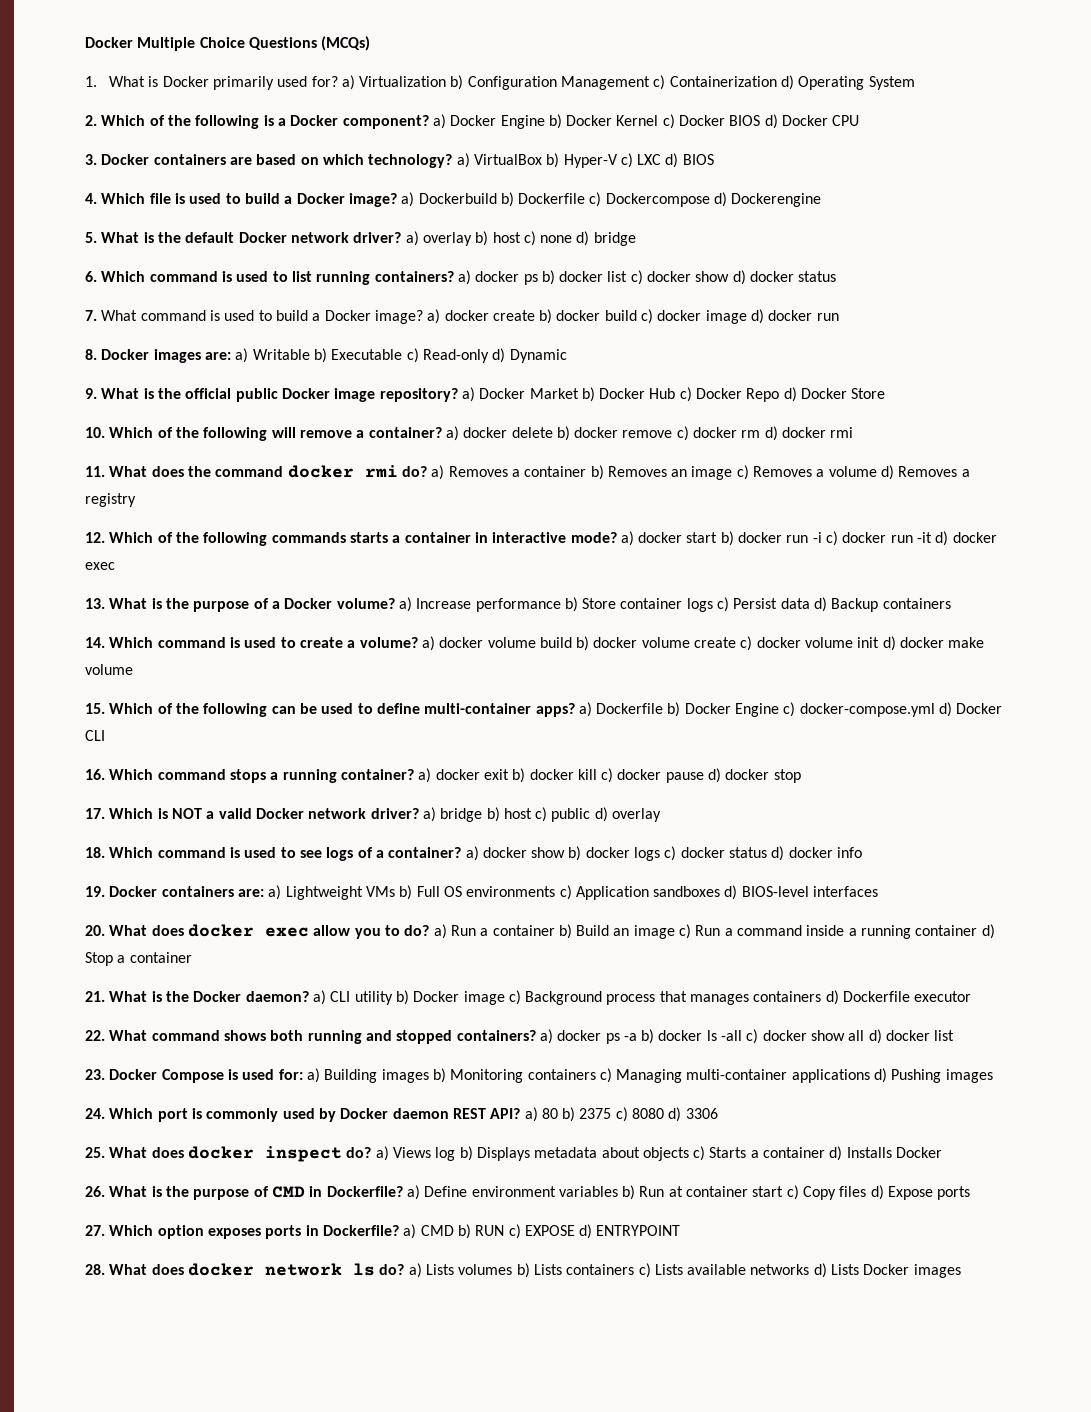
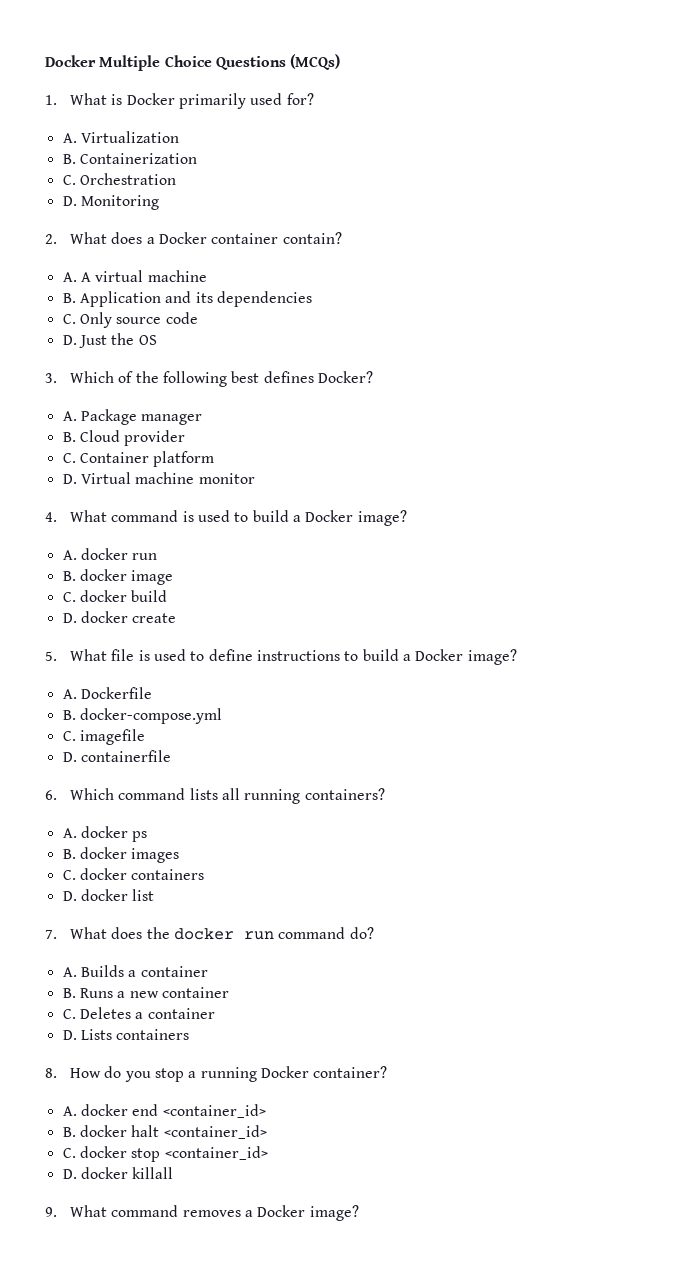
[341,75,355,90] a) -> [62,133,77,143] // A.
[450,75,915,90] [85,114,860,129] [85,153,714,168] [85,192,822,207] [85,231,636,246] [85,270,837,285] [85,310,97,321] b) Configuration Management c) Containerization d) Operating System // 2. Which of the following is a Docker component? a) Docker Engine b) Docker Kernel c) Docker BIOS d) Docker CPU // 3. Docker containers are based on which technology? a) VirtualBox b) Hyper-V c) LXC d) BIOS // 4. Which file is used to build a Docker image? a) Dockerbuild b) Dockerfile c) Dockercompose d) Dockerengine // 5. What is the default Docker network driver? a) overlay b) host c) none d) bridge // 6. Which command is used to list running containers? a) docker ps b) docker list c) docker show d) docker status // 7. -> [62,153,197,164] [62,173,176,185] [62,195,159,210] [45,232,342,244] [62,270,207,282] [62,291,312,307] [62,312,198,328] [62,333,157,348] [45,371,373,387] [62,409,203,425] [62,430,186,446] [62,451,215,467] [62,472,255,484] [45,512,57,522] // B. Containerization // C. Orchestration // D. Monitoring // 2. What does a Docker container contain? // A. A virtual machine // B. Application and its dependencies // C. Only source code // D. Just the OS // 3. Which of the following best defines Docker? // A. Package manager // B. Cloud provider // C. Container platform // D. Virtual machine monitor // 4.
[427,309,839,324] [85,348,567,363] [85,387,886,402] [85,426,854,441] [85,465,970,480] [85,493,136,507] [85,531,997,546] [85,562,115,570] [85,597,951,612] [85,636,985,651] [85,664,133,675] [85,702,1003,717] [85,730,105,741] [85,768,801,783] [85,807,662,822] [85,846,863,861] [85,885,879,900] [85,924,995,939] [85,952,192,966] [85,990,972,1005] [85,1029,955,1044] [85,1068,993,1083] [85,1107,718,1122] [85,1146,943,1162] [85,1185,971,1200] [85,1224,681,1239] [85,1263,961,1278] a) docker create b) docker build c) docker image d) docker run // 8. Docker images are: a) Writable b) Executable c) Read-only d) Dynamic // 9. What is the official public Docker image repository? a) Docker Market b) Docker Hub c) Docker Repo d) Docker Store // 10. Which of the following will remove a container? a) docker delete b) docker remove c) docker rm d) docker rmi // 11. What does the command docker rmi do? a) Removes a container b) Removes an image c) Removes a volume d) Removes a registry // 12. Which of the following commands starts a container in interactive mode? a) docker start b) docker run -i c) docker run -it d) docker exec // 13. What is the purpose of a Docker volume? a) Increase performance b) Store container logs c) Persist data d) Backup containers // 14. Which command is used to create a volume? a) docker volume build b) docker volume create c) docker volume init d) docker make volume // 15. Which of the following can be used to define multi-container apps? a) Dockerfile b) Docker Engine c) docker-compose.yml d) Docker CLI // 16. Which command stops a running container? a) docker exit b) docker kill c) docker pause d) docker stop // 17. Which is NOT a valid Docker network driver? a) bridge b) host c) public d) overlay // 18. Which command is used to see logs of a container? a) docker show b) docker logs c) docker status d) docker info // 19. Docker containers are: a) Lightweight VMs b) Full OS environments c) Application sandboxes d) BIOS-level interfaces // 20. What does docker exec allow you to do? a) Run a container b) Build an image c) Run a command inside a running container d) Stop a container // 21. What is the Docker daemon? a) CLI utility b) Docker image c) Background process that manages containers d) Dockerfile executor // 22. What command shows both running and stopped containers? a) docker ps -a b) docker ls -all c) docker show all d) docker list // 23. Docker Compose is used for: a) Building images b) Monitoring containers c) Managing multi-container applications d) Pushing images // 24. Which port is commonly used by Docker daemon REST API? a) 80 b) 2375 c) 8080 d) 3306 // 25. What does docker inspect do? a) Views log b) Displays metadata about objects c) Starts a container d) Installs Docker // 26. What is the purpose of CMD in Dockerfile? a) Define environment variables b) Run at container start c) Copy files d) Expose ports // 27. Which option exposes ports in Dockerfile? a) CMD b) RUN c) EXPOSE d) ENTRYPOINT // 28. What does docker network ls do? a) Lists volumes b) Lists containers c) Lists available networks d) Lists Docker images -> [62,548,158,560] [62,569,174,585] [62,590,168,602] [62,611,177,623] [45,649,517,665] [62,687,152,699] [62,708,222,724] [62,729,145,745] [62,750,171,762] [45,788,385,804] [62,826,148,842] [62,847,180,863] [62,868,205,880] [62,889,155,901] [45,927,374,940] [62,965,208,977] [62,987,229,998] [62,1007,215,1019] [62,1029,190,1040] [45,1066,388,1082] [62,1104,266,1118] [62,1125,267,1139] [62,1146,268,1162] [62,1167,174,1179] [45,1205,359,1221] // A. docker run // B. docker image // C. docker build // D. docker create // 5. What file is used to define instructions to build a Docker image? // A. Dockerfile // B. docker-compose.yml // C. imagefile // D. containerfile // 6. Which command lists all running containers? // A. docker ps // B. docker images // C. docker containers // D. docker list // 7. What does the docker run command do? // A. Builds a container // B. Runs a new container // C. Deletes a container // D. Lists containers // 8. How do you stop a running Docker container? // A. docker end <container_id> // B. docker halt <container_id> // C. docker stop <container_id> // D. docker killall // 9. What command removes a Docker image?

